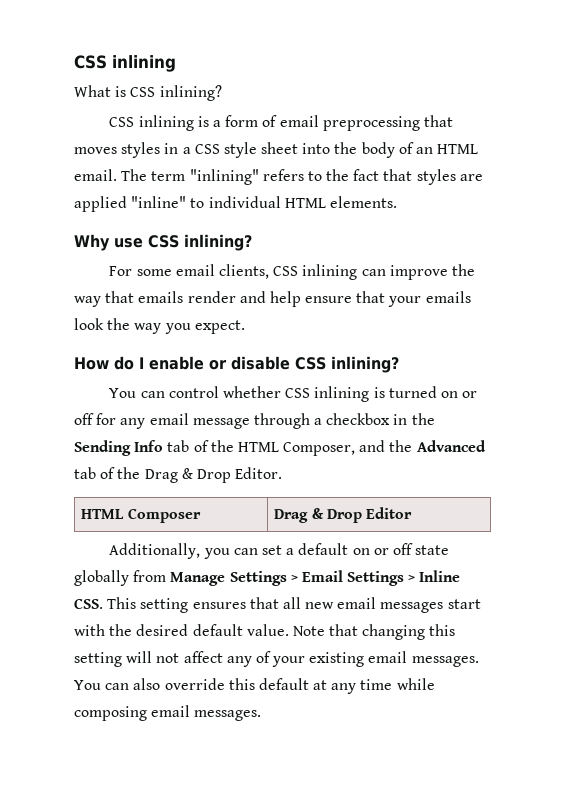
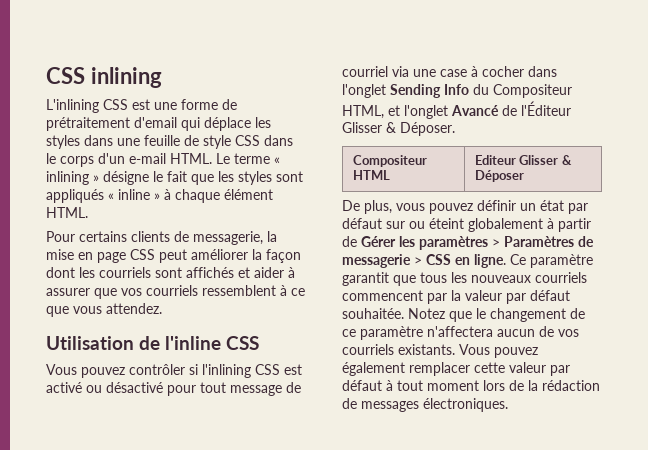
[74,85,222,101] [109,115,453,131] [74,142,479,158] [74,169,483,185] [74,196,397,212] [74,234,252,251] [109,264,475,280] [74,291,471,307] [74,318,245,334] [74,356,399,373] [109,386,478,402] [74,413,435,429] [74,440,486,456] [74,467,283,483] [81,508,201,523] [274,507,412,523] [109,543,450,559] [74,570,461,586] [74,597,481,613] [74,624,456,640] [74,651,479,667] [74,678,435,694] [74,705,262,721] What is CSS inlining? // CSS inlining is a form of email preprocessing that moves styles in a CSS style sheet into the body of an HTML email. The term "inlining" refers to the fact that styles are applied "inline" to individual HTML elements. // Why use CSS inlining? // For some email clients, CSS inlining can improve the way that emails render and help ensure that your emails look the way you expect. // How do I enable or disable CSS inlining? // You can control whether CSS inlining is turned on or off for any email message through a checkbox in the Sending Info tab of the HTML Composer, and the Advanced tab of the Drag & Drop Editor. // HTML Composer | Drag & Drop Editor // Additionally, you can set a default on or off state globally from Manage Settings > Email Settings > Inline CSS. This setting ensures that all new email messages start with the desired default value. Note that changing this setting will not affect any of your existing email messages. You can also override this default at any time while composing email messages. -> [46,99,237,113] [46,117,271,131] [46,135,293,149] [46,153,280,167] [46,171,303,185] [46,189,273,203] [46,207,88,218] [46,231,277,245] [46,249,301,263] [46,267,295,278] [46,285,305,299] [46,303,162,317] [46,336,260,350] [46,364,302,378] [46,382,301,396] [342,66,557,77] [342,84,572,98] [342,101,571,119] [342,122,455,136] [353,155,428,167] [353,170,391,180] [475,155,572,165] [475,170,525,182] [342,200,588,214] [342,218,591,232] [342,236,594,250] [342,254,593,268] [342,272,587,286] [342,290,570,304] [342,308,585,322] [342,326,579,340] [342,344,538,358] [342,362,570,376] [342,380,600,391] [342,398,508,412] L'inlining CSS est une forme de prétraitement d'email qui déplace les styles dans une feuille de style CSS dans le corps d'un e-mail HTML. Le terme « inlining » désigne le fait que les styles sont appliqués « inline » à chaque élément HTML. // Pour certains clients de messagerie, la mise en page CSS peut améliorer la façon dont les courriels sont affichés et aider à assurer que vos courriels ressemblent à ce que vous attendez. // Utilisation de l'inline CSS // Vous pouvez contrôler si l'inlining CSS est activé ou désactivé pour tout message de courriel via une case à cocher dans l'onglet Sending Info du Compositeur HTML, et l'onglet Avancé de l'Éditeur Glisser & Déposer. // Compositeur HTML | Editeur Glisser & Déposer // De plus, vous pouvez définir un état par défaut sur ou éteint globalement à partir de Gérer les paramètres > Paramètres de messagerie > CSS en ligne. Ce paramètre garantit que tous les nouveaux courriels commencent par la valeur par défaut souhaitée. Notez que le changement de ce paramètre n'affectera aucun de vos courriels existants. Vous pouvez également remplacer cette valeur par défaut à tout moment lors de la rédaction de messages électroniques.

